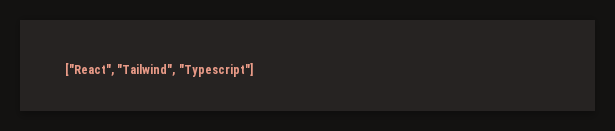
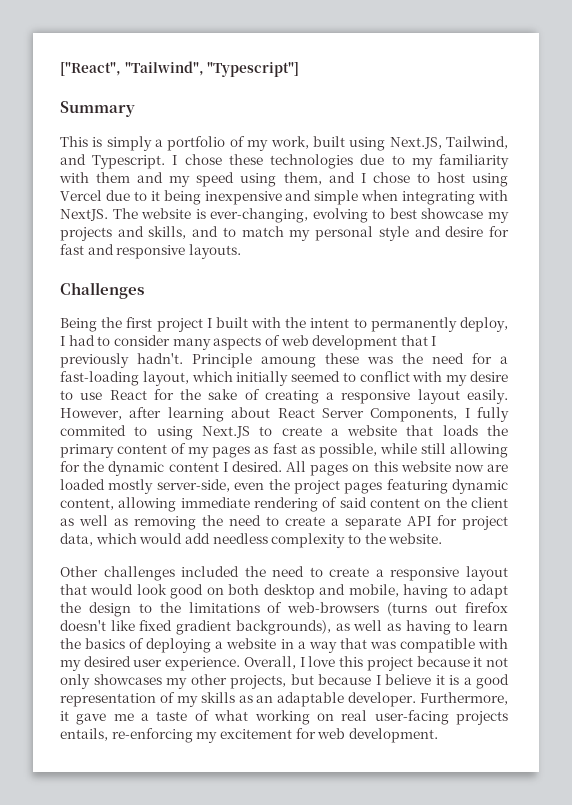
(253, 70) none -> [60,101,135,117] [60,136,509,151] [60,154,510,169] [59,172,508,187] [60,190,508,205] [60,208,509,223] [60,226,509,241] [60,244,241,259] [60,282,144,299] [60,317,509,332] [60,335,437,350] [60,353,508,368] [60,371,508,386] [60,389,508,404] [60,407,509,422] [60,425,509,440] [60,443,508,458] [60,461,509,476] [60,479,508,494] [60,497,508,512] [60,515,508,530] [60,533,443,548] [60,566,508,581] [60,584,508,599] [60,602,509,617] [60,620,508,635] [60,638,508,653] [60,656,509,671] [60,674,509,689] [60,692,508,707] [60,710,509,725] [60,728,438,743] // Summary // This is simply a portfolio of my work, built using Next.JS, Tailwind, and Typescript. I chose these technologies due to my familiarity with them and my speed using them, and I chose to host using Vercel due to it being inexpensive and simple when integrating with NextJS. The website is ever-changing, evolving to best showcase my projects and skills, and to match my personal style and desire for fast and responsive layouts. // Challenges // Being the first project I built with the intent to permanently deploy, I had to consider many aspects of web development that I previously hadn't. Principle amoung these was the need for a fast-loading layout, which initially seemed to conflict with my desire to use React for the sake of creating a responsive layout easily. However, after learning about React Server Components, I fully commited to using Next.JS to create a website that loads the primary content of my pages as fast as possible, while still allowing for the dynamic content I desired. All pages on this website now are loaded mostly server-side, even the project pages featuring dynamic content, allowing immediate rendering of said content on the client as well as removing the need to create a separate API for project data, which would add needless complexity to the website. // Other challenges included the need to create a responsive layout that would look good on both desktop and mobile, having to adapt the design to the limitations of web-browsers (turns out firefox doesn't like fixed gradient backgrounds), as well as having to learn the basics of deploying a website in a way that was compatible with my desired user experience. Overall, I love this project because it not only showcases my other projects, but because I believe it is a good representation of my skills as an adaptable developer. Furthermore, it gave me a taste of what working on real user-facing projects entails, re-enforcing my excitement for web development.

